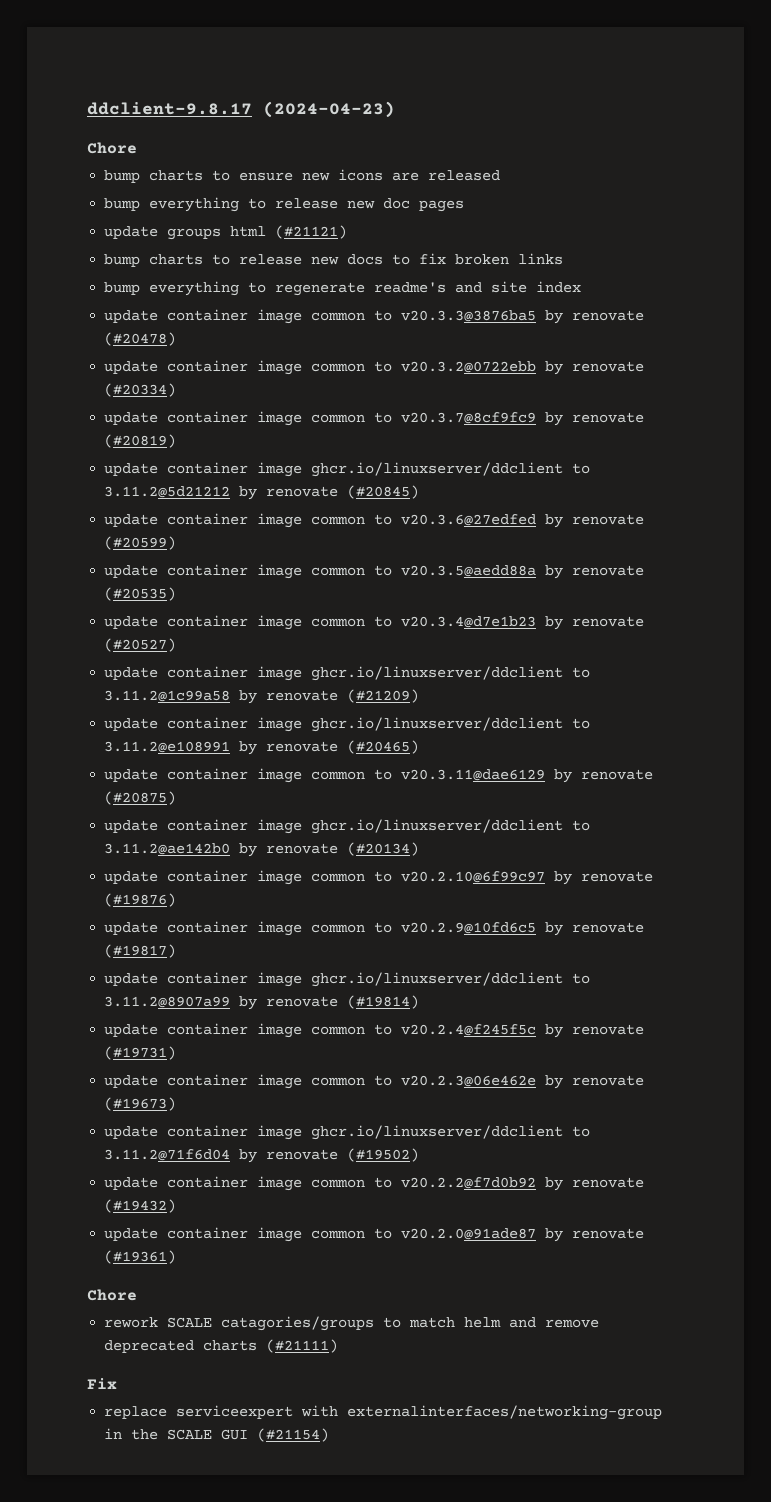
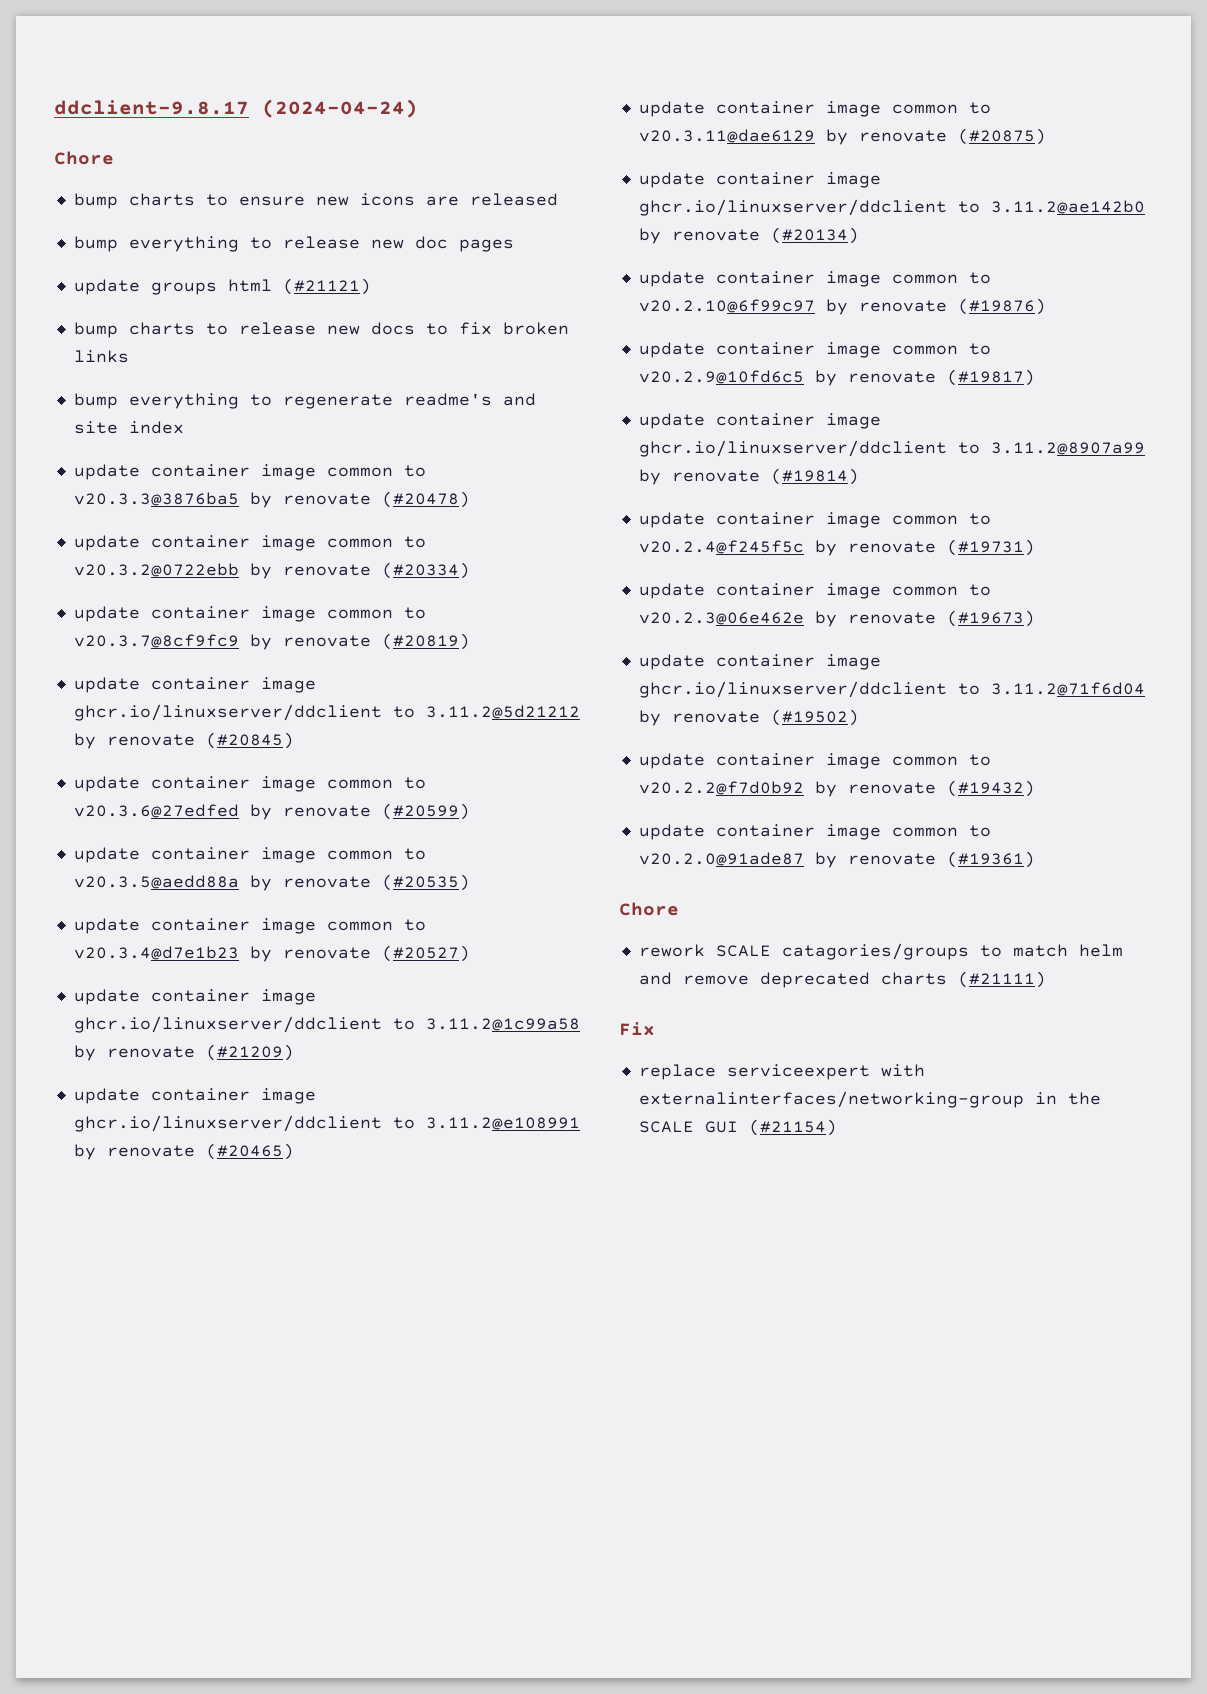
[263,101,395,118] (2024-04-23) -> [262,99,418,118] (2024-04-24)

